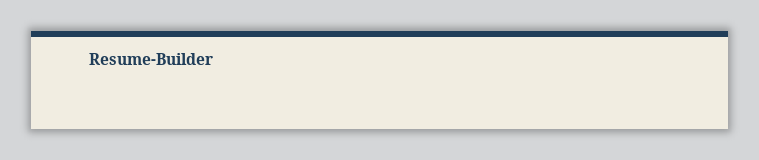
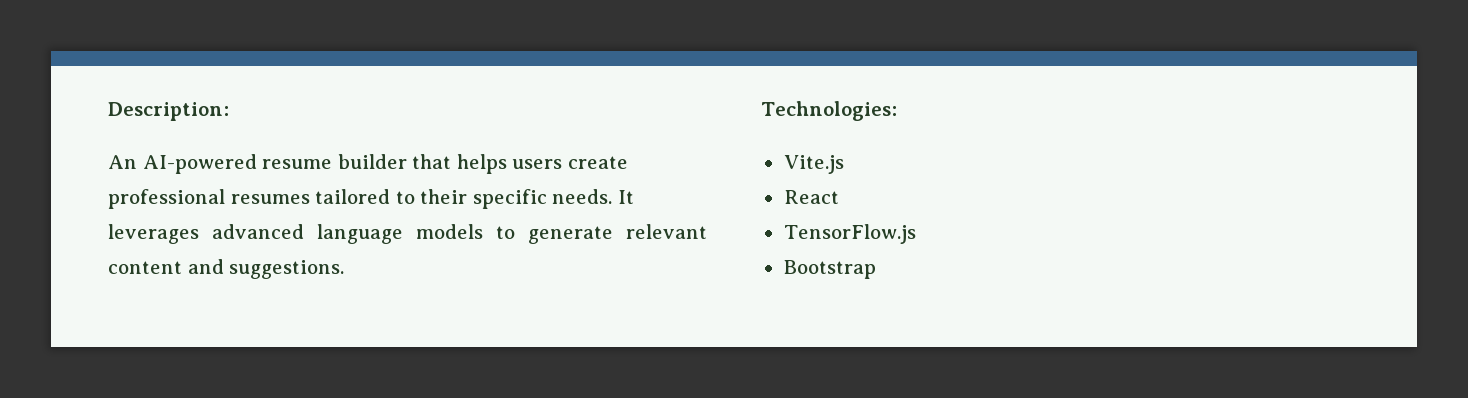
[89,53,213,65] Resume-Builder -> [108,102,229,121] [108,154,628,174] [108,189,634,209] [108,224,707,244] [108,259,345,279] [761,101,897,121] [783,155,844,174] [783,190,839,204] [783,224,916,244] [783,260,876,279] Description: // An AI-powered resume builder that helps users create professional resumes tailored to their specific needs. It leverages advanced language models to generate relevant content and suggestions. // Technologies: // Vite.js // React // TensorFlow.js // Bootstrap

